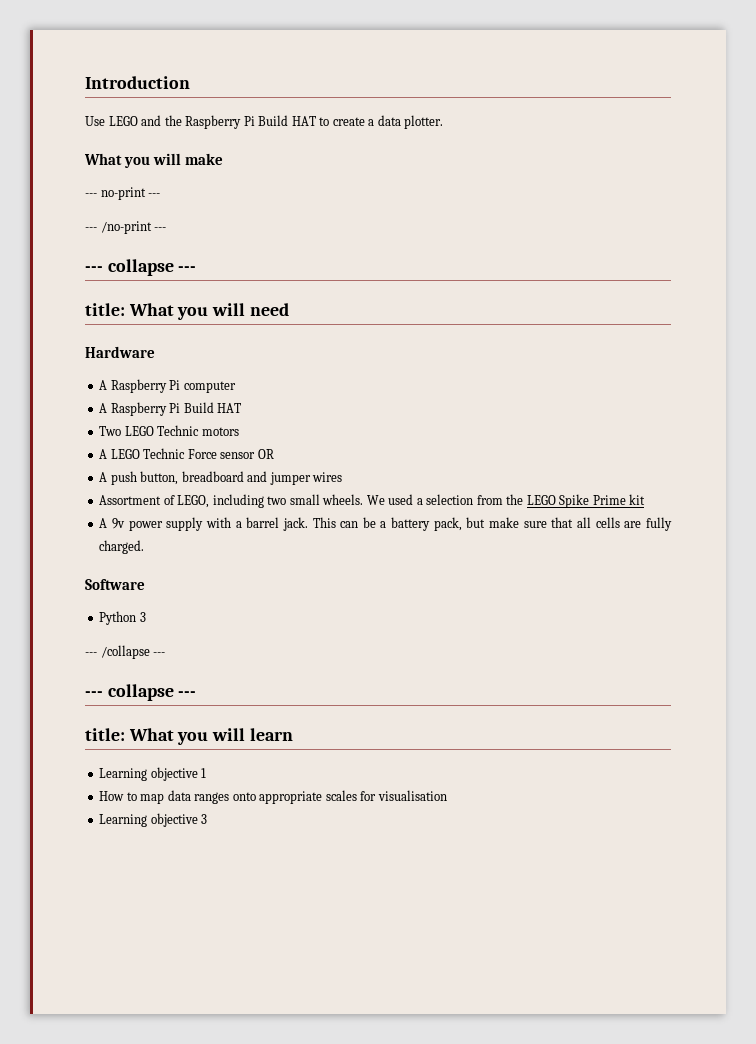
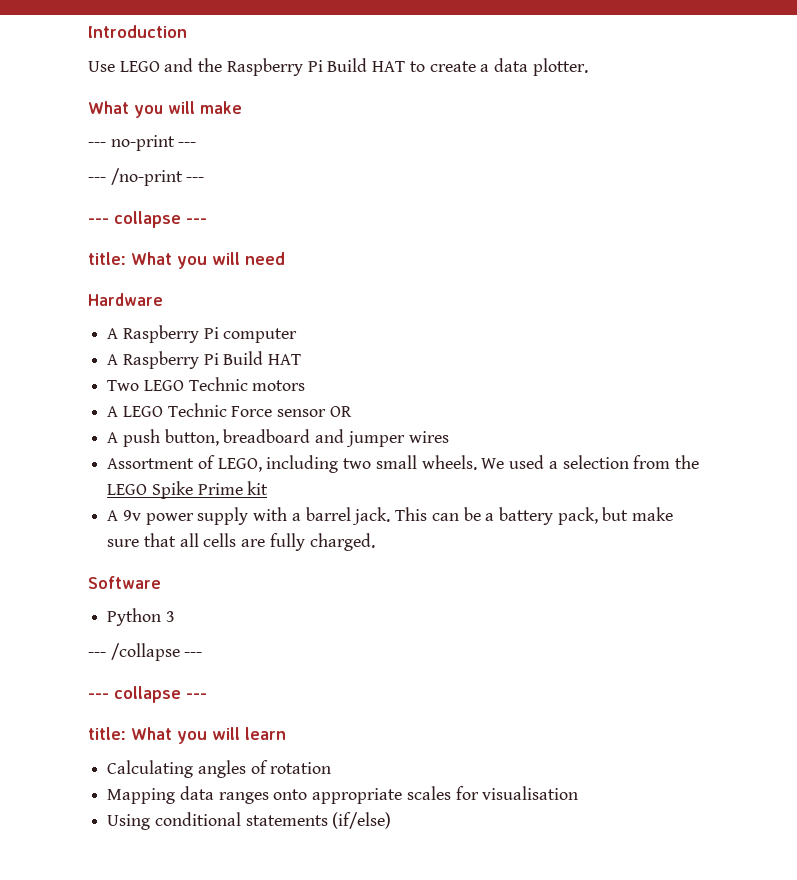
[99,767,207,781] [99,791,165,804] Learning objective 1 // How to map -> [107,760,332,778] [107,788,176,804] Calculating angles of rotation // Mapping
[99,813,208,827] Learning objective 3 -> [107,812,392,830] Using conditional statements (if/else)

